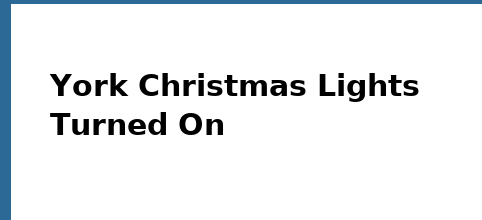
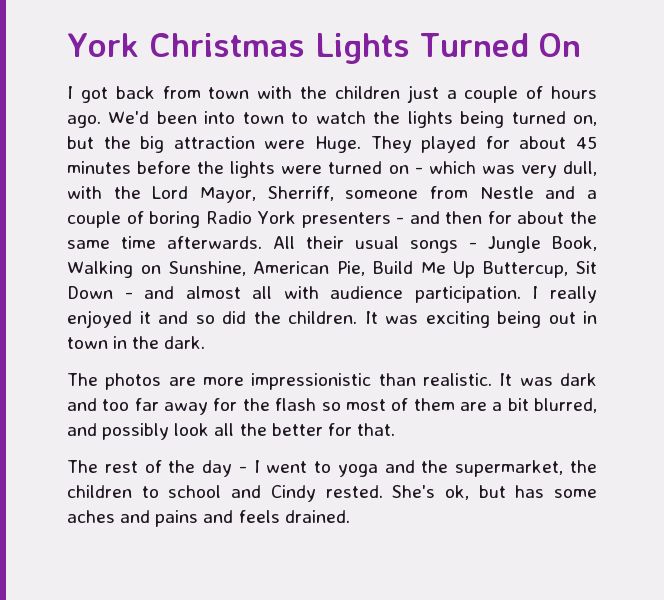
(225, 124) none -> [67,85,597,103] [67,111,598,128] [67,136,598,153] [67,161,597,178] [67,186,597,203] [67,211,597,228] [67,236,597,253] [67,261,598,278] [67,286,597,303] [67,310,597,328] [67,336,206,349] [67,373,597,390] [67,398,597,415] [67,423,395,440] [67,460,597,477] [67,485,597,502] [67,510,350,527] // I got back from town with the children just a couple of hours ago. We'd been into town to watch the lights being turned on, but the big attraction were Huge. They played for about 45 minutes before the lights were turned on - which was very dull, with the Lord Mayor, Sherriff, someone from Nestle and a couple of boring Radio York presenters - and then for about the same time afterwards. All their usual songs - Jungle Book, Walking on Sunshine, American Pie, Build Me Up Buttercup, Sit Down - and almost all with audience participation. I really enjoyed it and so did the children. It was exciting being out in town in the dark. // The photos are more impressionistic than realistic. It was dark and too far away for the flash so most of them are a bit blurred, and possibly look all the better for that. // The rest of the day - I went to yoga and the supermarket, the children to school and Cindy rested. She's ok, but has some aches and pains and feels drained.

